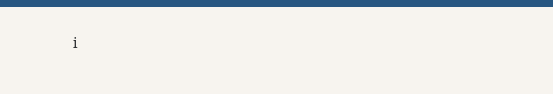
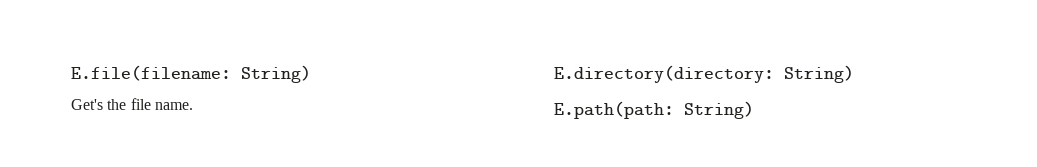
[73,37,78,48] i -> [71,65,311,83] [71,98,193,110] [554,65,854,83] [554,101,754,119] E.file(filename: String) // Get's the file name. // E.directory(directory: String) // E.path(path: String)

